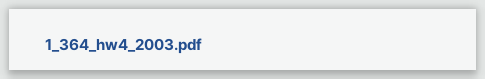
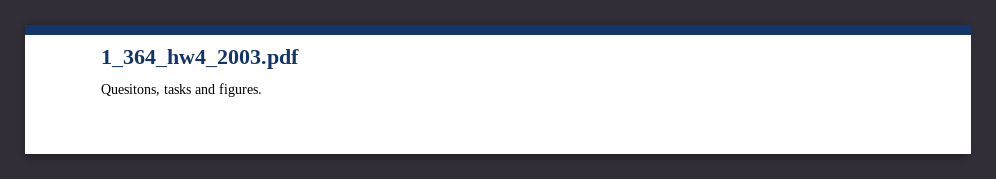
(202, 46) none -> [101,83,262,97] // Quesitons, tasks and figures.

